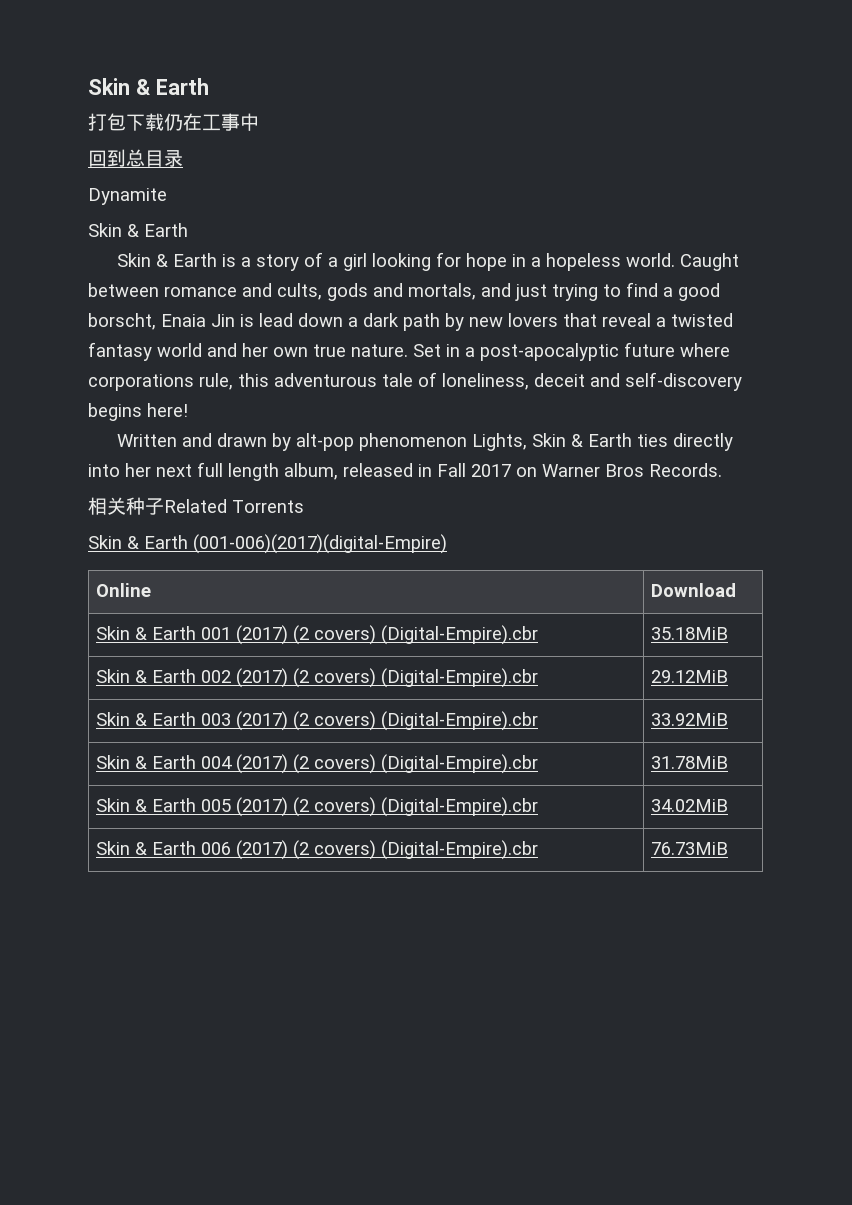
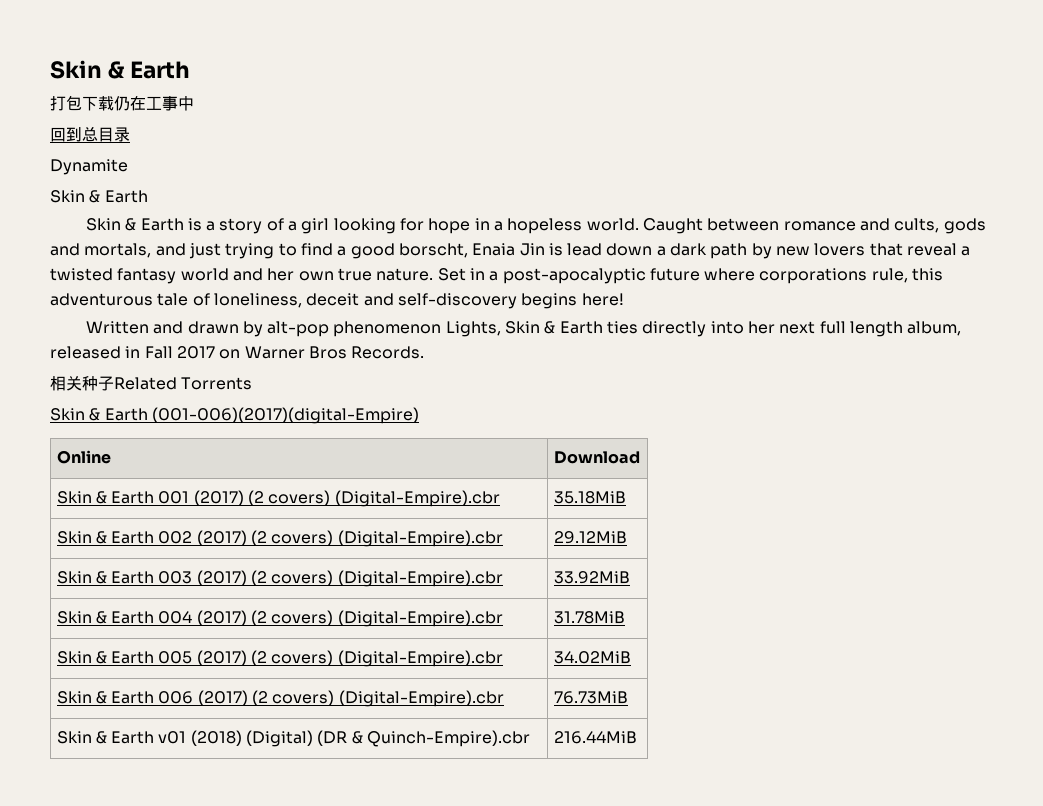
(728, 848) none -> [56,730,531,747] [553,731,637,744] // Skin & Earth v01 (2018) (Digital) (DR & Quinch-Empire).cbr | 216.44MiB

